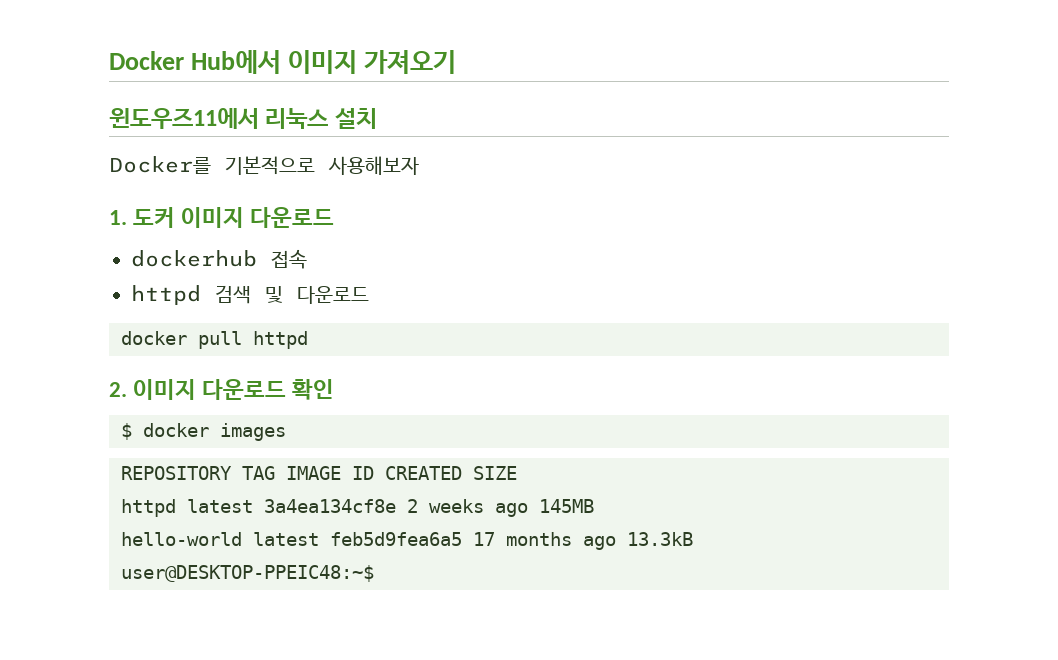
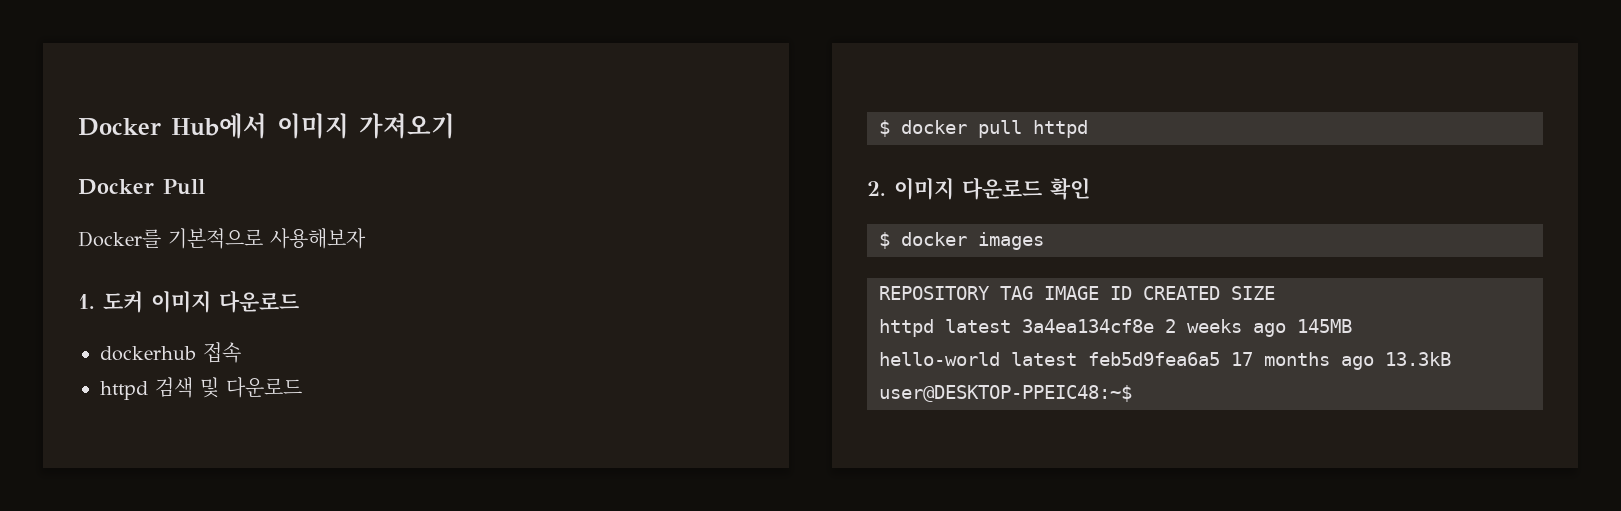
[109,108,377,129] 윈도우즈11에서 리눅스 설치 -> [78,179,205,195] Docker Pull
(369, 295) none -> [879,120,890,137] $

